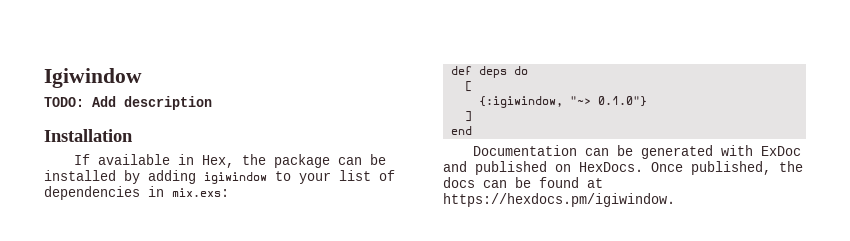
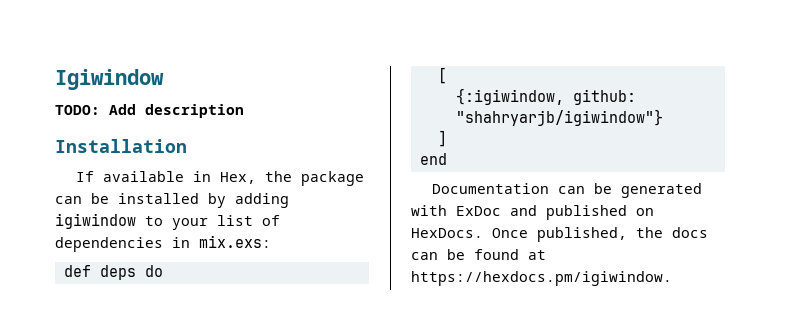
[570,96,648,107] "~> 0.1.0"} -> [572,89,636,105] [455,109,663,126] github: "shahryarjb/igiwindow"}

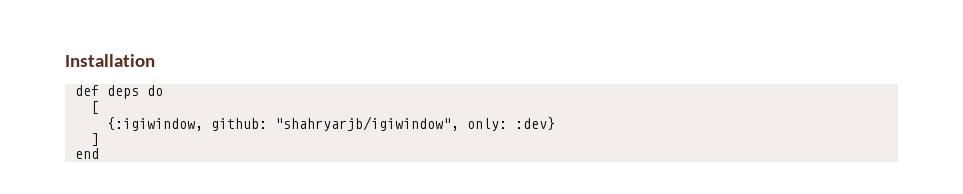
[55,69,164,90] [55,104,244,118] [55,139,187,153] [76,171,365,186] [55,193,289,208] [55,213,280,230] [55,235,271,252] Igiwindow // TODO: Add description // Installation // If available in Hex, the package can be installed by adding igiwindow to your list of dependencies in mix.exs: -> [65,54,155,67] Installation
[455,109,663,126] "shahryarjb/igiwindow"} -> [274,116,555,131] "shahryarjb/igiwindow", only: :dev}
[432,183,703,198] [411,205,654,220] [411,227,708,242] [411,249,546,260] [411,271,672,286] // Documentation can be generated with ExDoc and published on HexDocs. Once published, the docs can be found at https://hexdocs.pm/igiwindow. -> (99, 153) none

